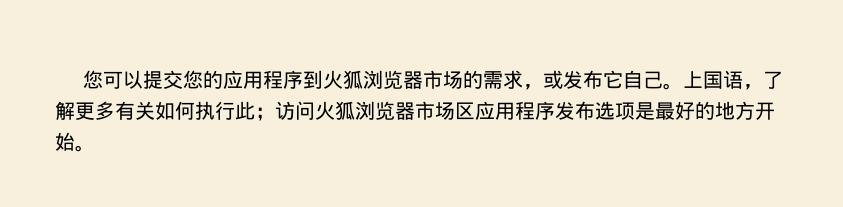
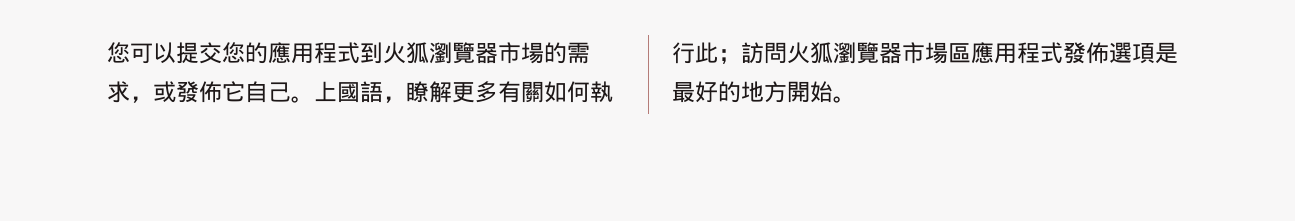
[222,70,463,89] 应用程序到火狐浏览器市场 -> [268,42,544,64] 應用程式到火狐瀏覽器市場
[562,70,603,89] 发布 -> [176,81,222,103] 發佈
[702,70,783,90] [55,101,635,121] 国语，了解更多有关如何执行此；访问火狐浏览器市场区应用程序发布选项 -> [337,81,613,103] [672,42,1155,64] 國語，瞭解更多有關如何執行此；訪問火狐瀏覽器市場區應用程式發佈選項
[755,102,775,120] 开 -> [787,81,810,103] 開

